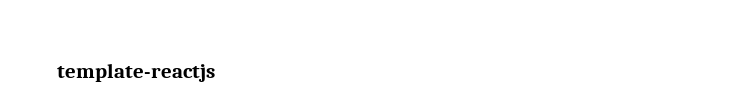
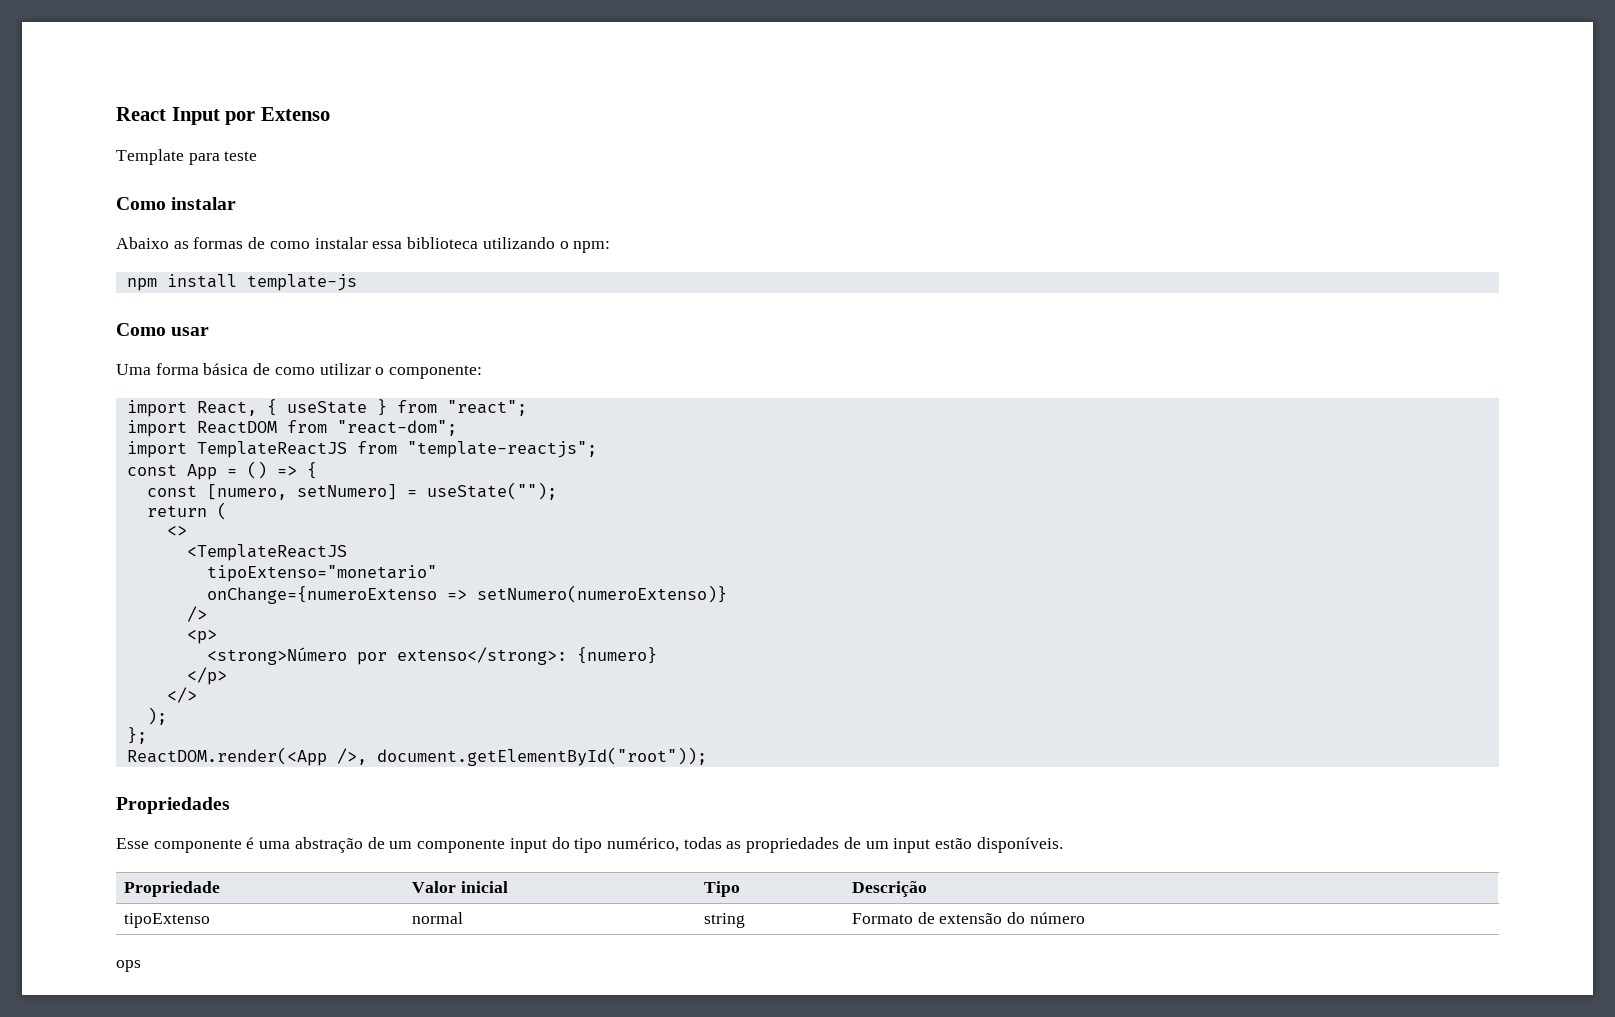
[57,63,215,82] template-reactjs -> [116,107,330,125] [116,149,258,165] [116,197,237,210] [116,237,611,253] [126,274,357,291] [116,323,210,336] [116,363,483,379] [126,399,527,417] [126,420,457,437] [126,441,597,458] [126,461,317,480] [146,482,557,500] [146,502,227,520] [166,525,187,536] [186,544,347,561] [206,565,437,582] [206,585,727,604] [186,606,207,622] [186,629,217,644] [206,647,657,665] [186,667,227,685] [166,687,197,703] [146,707,167,725] [126,727,147,744] [126,747,707,766] [116,797,230,814] [116,837,1063,853] [123,881,220,897] [411,881,508,893] [703,881,740,897] [851,881,927,897] [123,913,210,928] [411,912,463,924] [703,913,745,928] [851,912,1085,924] [116,960,141,972] React Input por Extenso // Template para teste // Como instalar // Abaixo as formas de como instalar essa biblioteca utilizando o npm: // npm install template-js // Como usar // Uma forma básica de como utilizar o componente: // import React, { useState } from "react"; // import ReactDOM from "react-dom"; // import TemplateReactJS from "template-reactjs"; // const App = () => { // const [numero, setNumero] = useState(""); // return ( // <> // <TemplateReactJS // tipoExtenso="monetario" // onChange={numeroExtenso => setNumero(numeroExtenso)} // /> // <p> // <strong>Número por extenso</strong>: {numero} // </p> // </> // ); // }; // ReactDOM.render(<App />, document.getElementById("root")); // Propriedades // Esse componente é uma abstração de um componente input do tipo numérico, todas as propriedades de um input estão disponíveis. // Propriedade | Valor inicial | Tipo | Descrição // tipoExtenso | normal | string | Formato de extensão do número // ops

